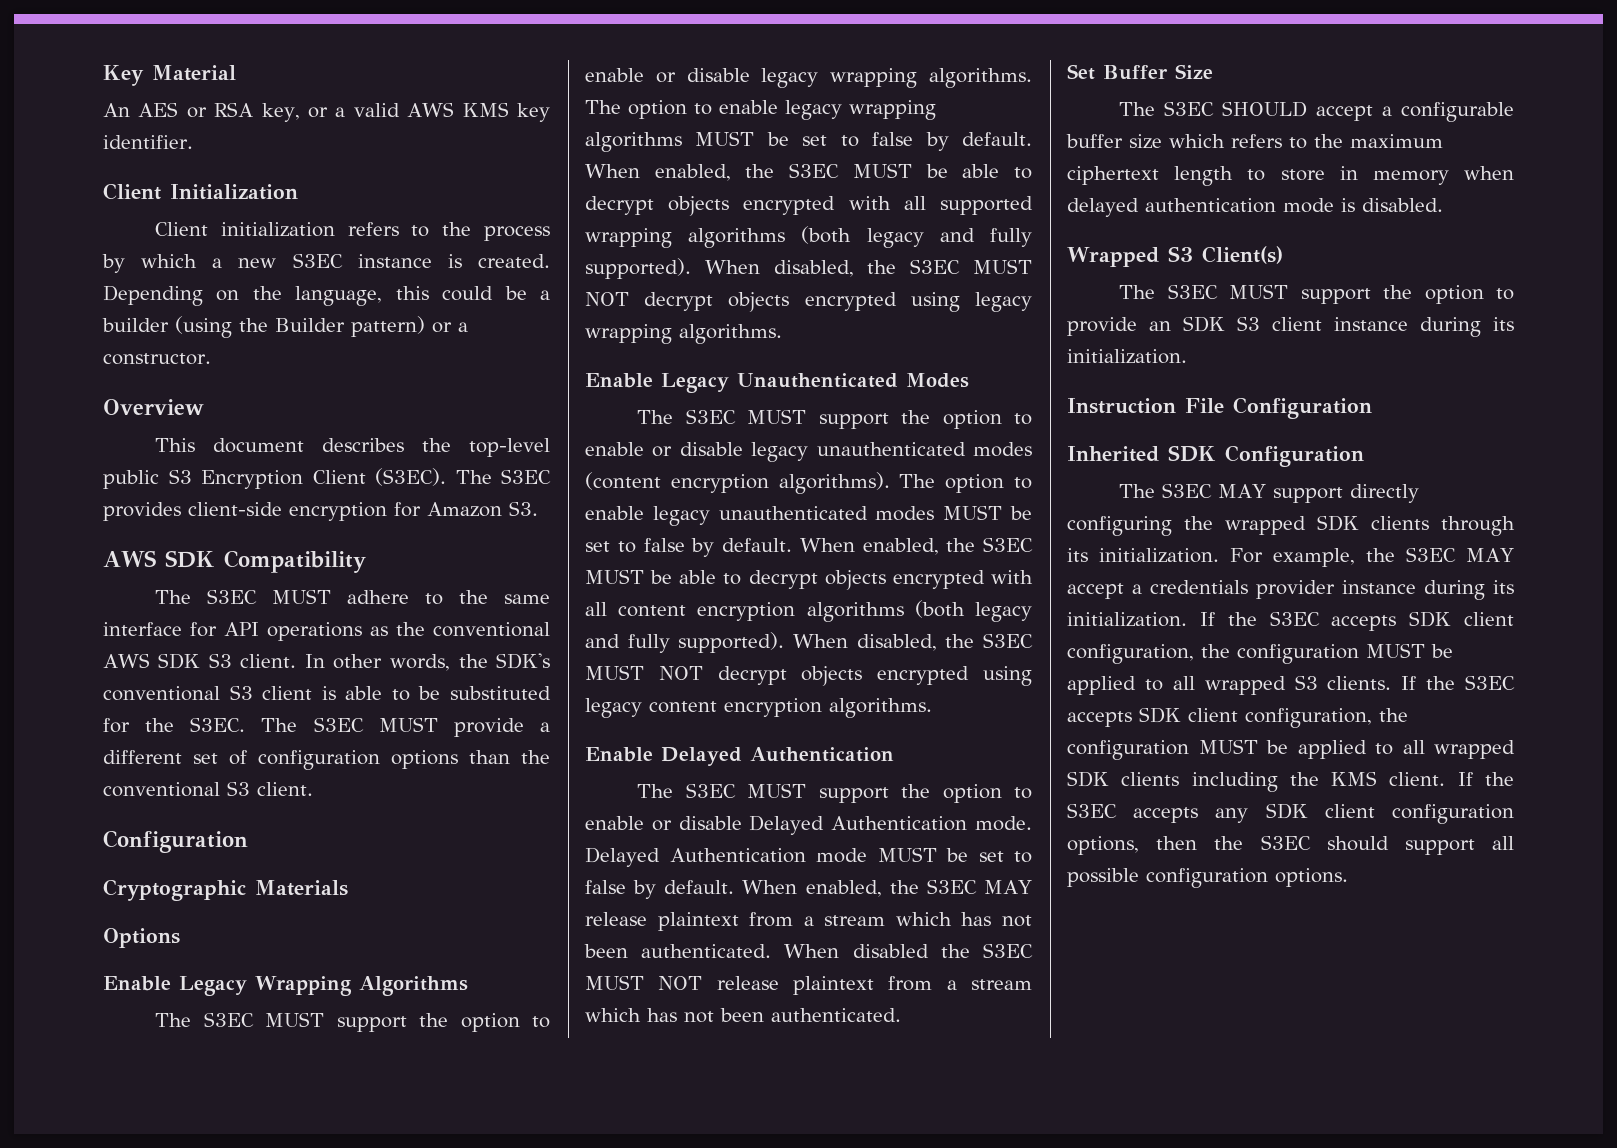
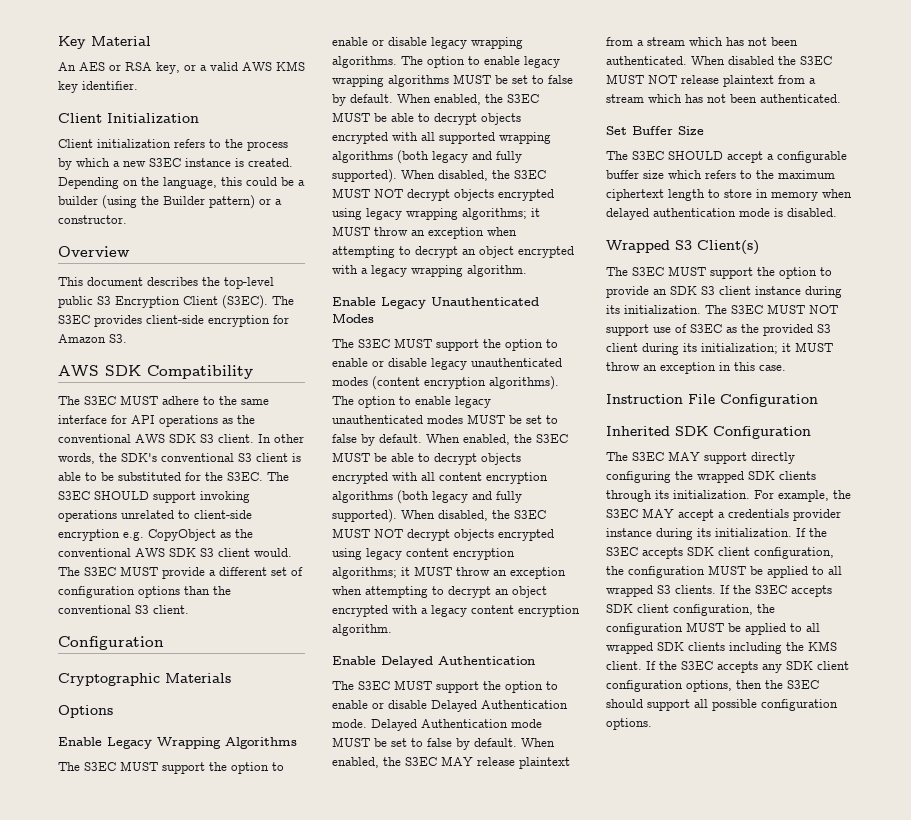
(364, 724) none -> [94,491,250,503] [58,510,252,522] [58,529,253,541] [58,548,292,557] [58,567,116,576] SHOULD support invoking operations unrelated to client-side encryption e.g. CopyObject as the conventional AWS SDK S3 client would. The S3EC
[679,324,782,344] algorithms. -> [462,208,540,220] [332,226,517,239] [332,246,574,258] [332,265,527,277] algorithms; it MUST throw an exception when attempting to decrypt an object encrypted with a legacy wrapping algorithm.
[829,698,932,718] algorithms. -> [332,566,566,579] [332,586,547,598] [332,605,580,617] [332,624,392,636] algorithms; it MUST throw an exception when attempting to decrypt an object encrypted with a legacy content encryption algorithm.
(1187, 356) none -> [705,304,838,314] [606,324,831,336] [606,342,833,355] [606,362,786,374] The S3EC MUST NOT support use of S3EC as the provided S3 client during its initialization; it MUST throw an exception in this case.

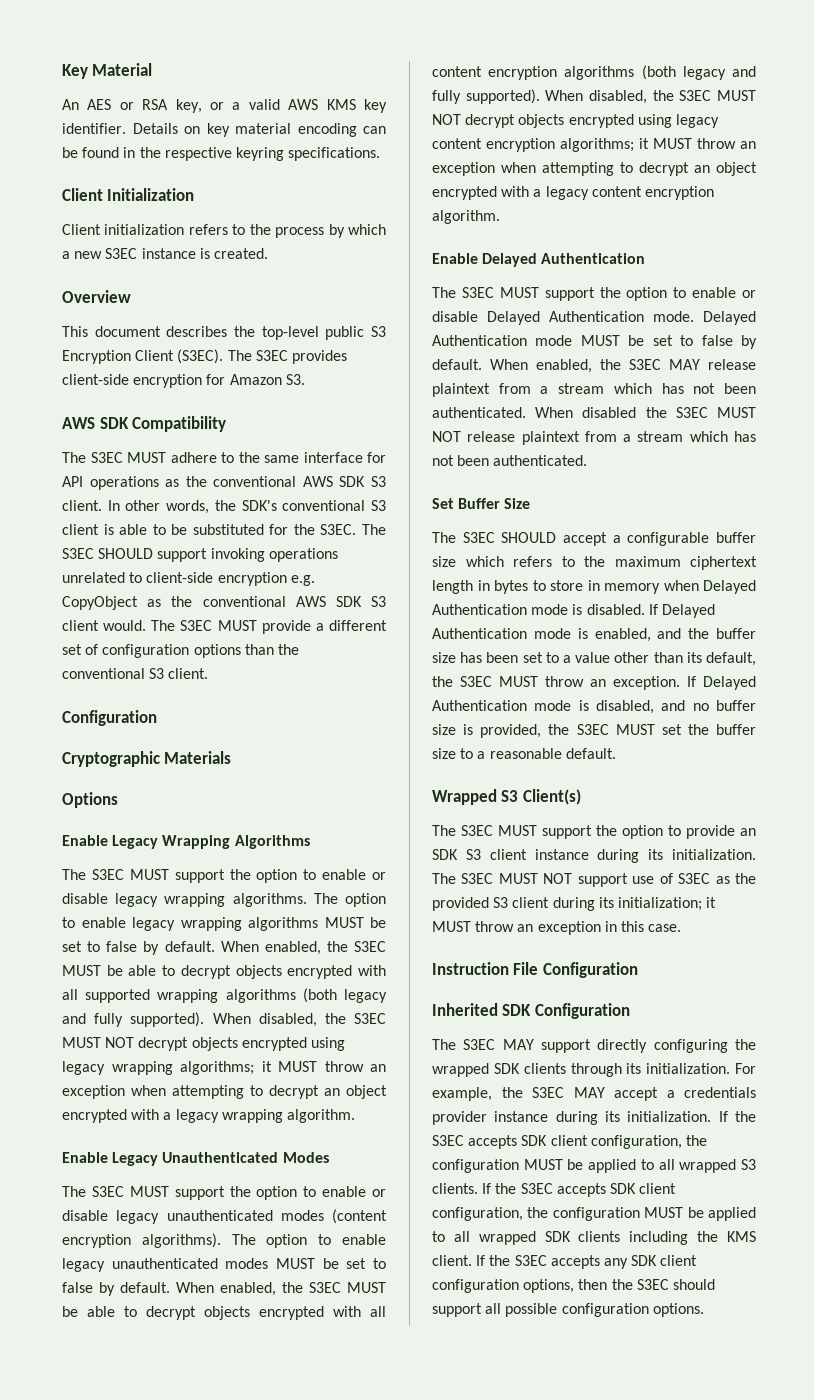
(138, 85) none -> [132,123,386,137] [62,147,381,161] Details on key material encoding can be found in the respective keyring specifications.
[58,177,305,189] [58,195,282,209] [58,215,127,224] Depending on the language, this could be a builder (using the Builder pattern) or a constructor. -> (268, 253) none
(705, 195) none -> [477,580,528,594] in bytes
[606,208,736,220] delayed authentication -> [703,580,756,594] [432,604,527,615] Delayed Authentication
(837, 212) none -> [648,604,715,618] [432,628,756,642] [432,652,756,666] [432,676,756,690] [432,700,756,714] [432,724,756,738] [432,748,616,759] If Delayed Authentication mode is enabled, and the buffer size has been set to a value other than its default, the S3EC MUST throw an exception. If Delayed Authentication mode is disabled, and no buffer size is provided, the S3EC MUST set the buffer size to a reasonable default.

